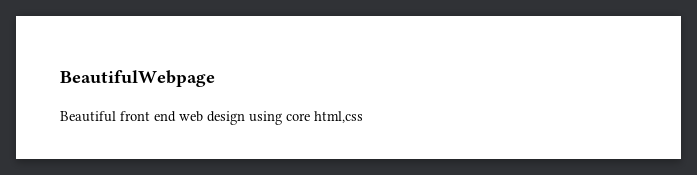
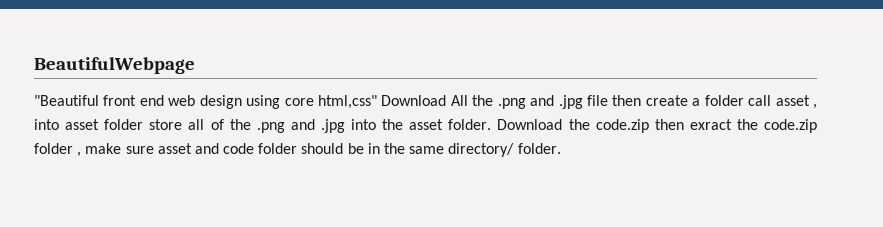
[60,111,116,122] Beautiful -> [34,95,99,106] "Beautiful
[314,111,363,123] html,css -> [318,95,818,109] [34,119,818,133] [34,143,561,157] html,css" Download All the .png and .jpg file then create a folder call asset , into asset folder store all of the .png and .jpg into the asset folder. Download the code.zip then exract the code.zip folder , make sure asset and code folder should be in the same directory/ folder.

